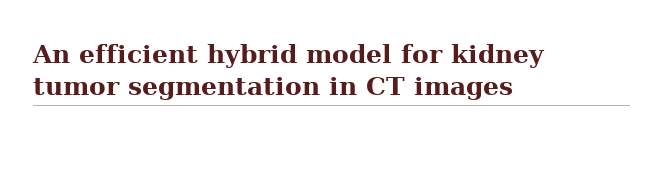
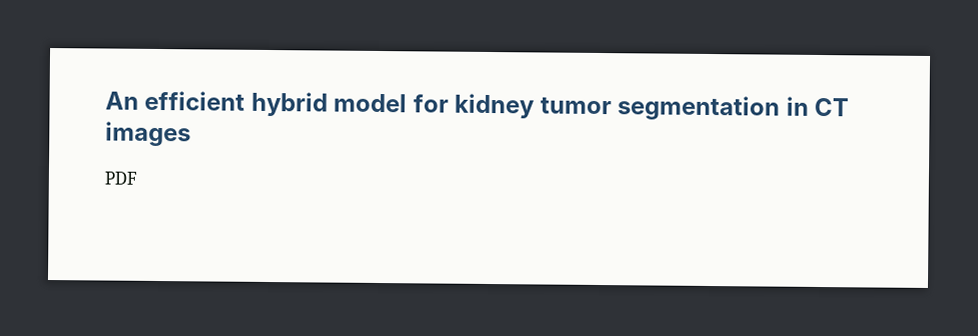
(513, 88) none -> [104,171,137,185] // PDF

